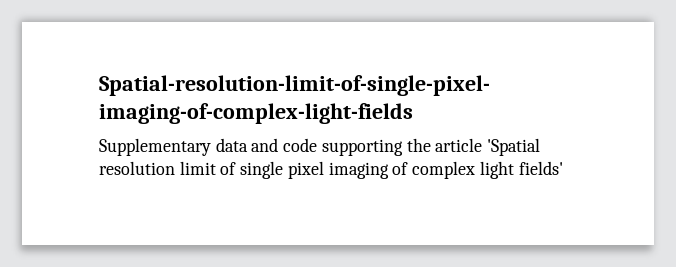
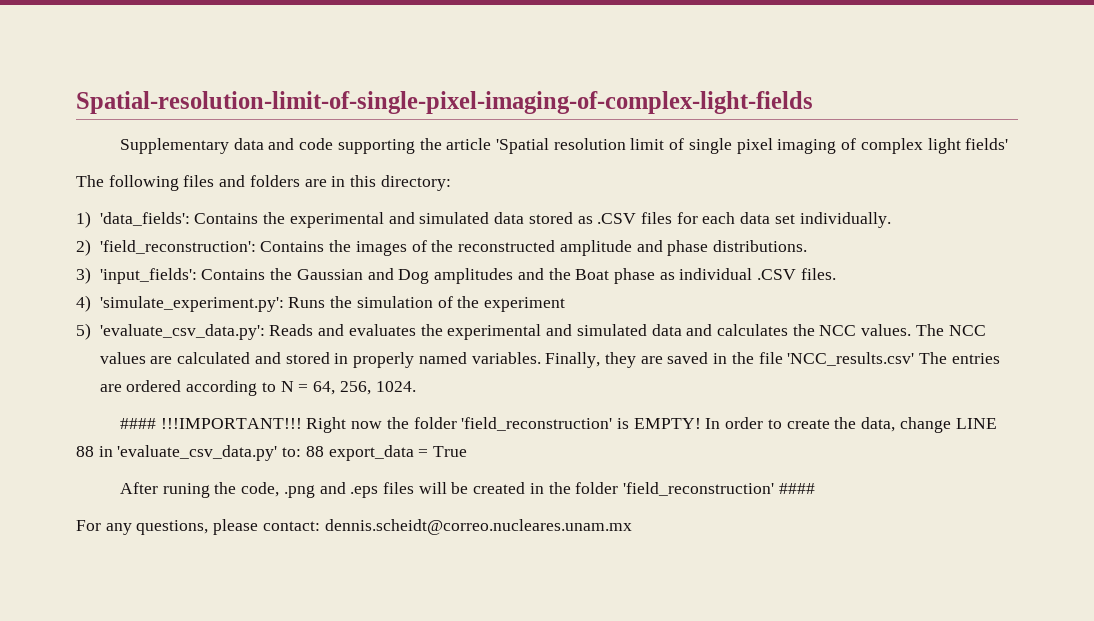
(563, 168) none -> [76,175,451,191] [76,211,891,228] [76,239,808,256] [76,267,836,284] [76,295,566,312] [76,323,986,340] [99,352,1000,368] [99,380,416,396] [119,417,997,433] [76,445,468,461] [119,482,815,498] [76,519,632,535] // The following files and folders are in this directory: // 1) 'data_fields': Contains the experimental and simulated data stored as .CSV files for each data set individually. // 2) 'field_reconstruction': Contains the images of the reconstructed amplitude and phase distributions. // 3) 'input_fields': Contains the Gaussian and Dog amplitudes and the Boat phase as individual .CSV files. // 4) 'simulate_experiment.py': Runs the simulation of the experiment // 5) 'evaluate_csv_data.py': Reads and evaluates the experimental and simulated data and calculates the NCC values. The NCC values are calculated and stored in properly named variables. Finally, they are saved in the file 'NCC_results.csv' The entries are ordered according to N = 64, 256, 1024. // #### !!!IMPORTANT!!! Right now the folder 'field_reconstruction' is EMPTY! In order to create the data, change LINE 88 in 'evaluate_csv_data.py' to: 88 export_data = True // After runing the code, .png and .eps files will be created in the folder 'field_reconstruction' #### // For any questions, please contact: dennis.scheidt@correo.nucleares.unam.mx

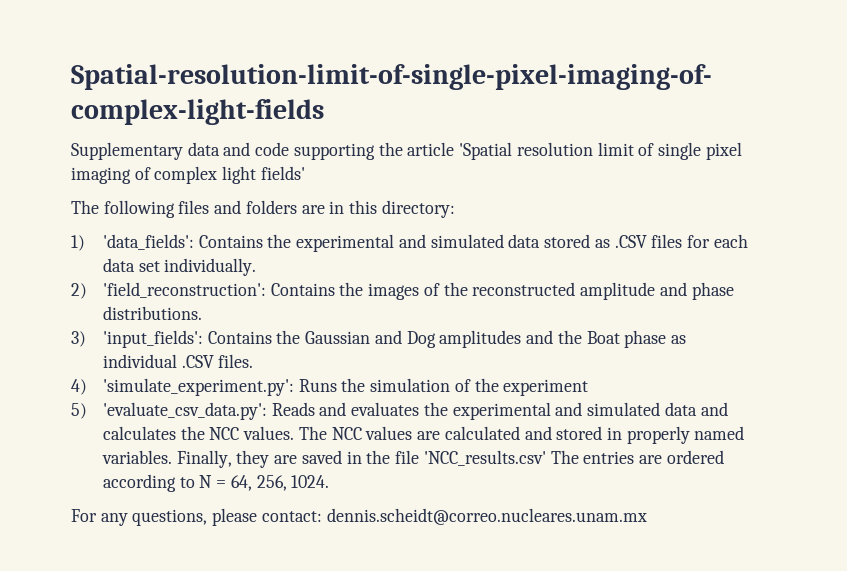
[119,417,997,433] [76,445,468,461] [119,482,815,498] // #### !!!IMPORTANT!!! Right now the folder 'field_reconstruction' is EMPTY! In order to create the data, change LINE 88 in 'evaluate_csv_data.py' to: 88 export_data = True // After runing the code, .png and .eps files will be created in the folder 'field_reconstruction' #### -> (330, 481) none

